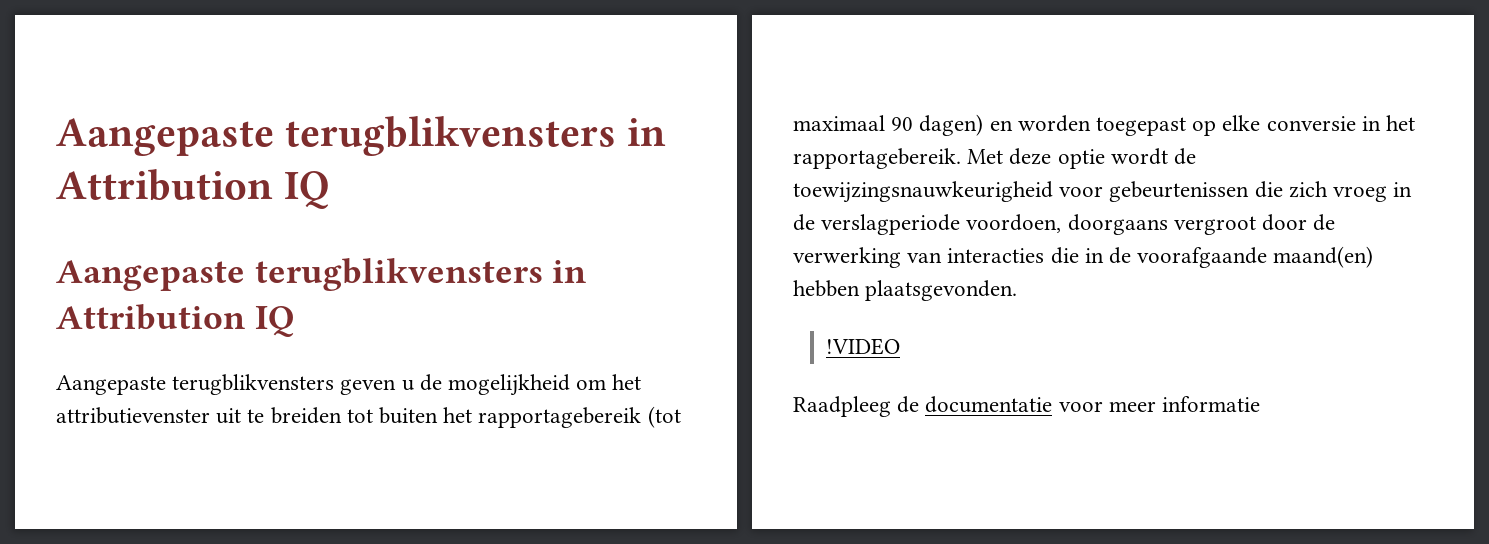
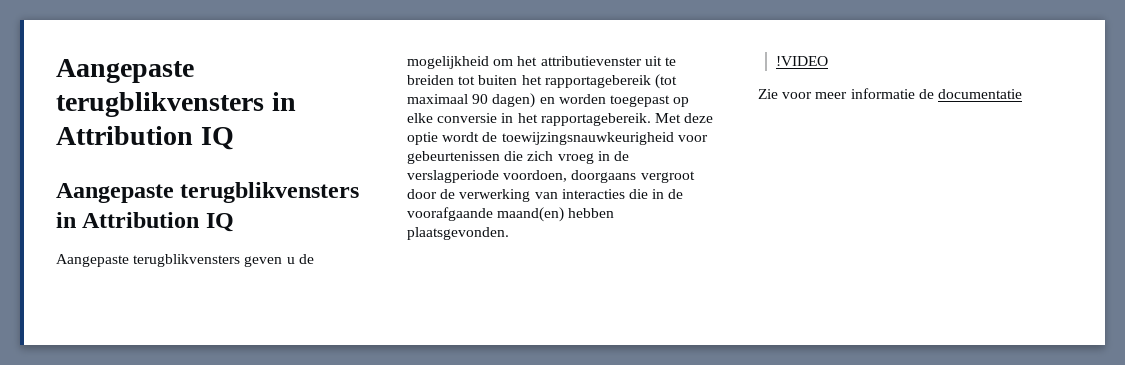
[793,396,1053,417] Raadpleeg de documentatie -> [758,89,778,99] Zie
(1261, 404) none -> [918,89,1022,99] de documentatie

